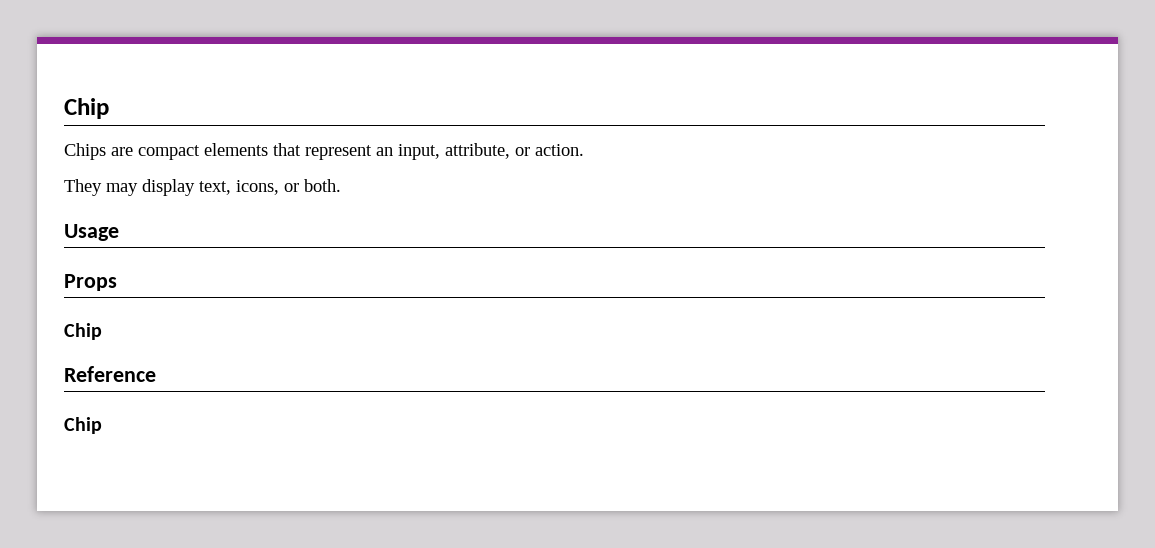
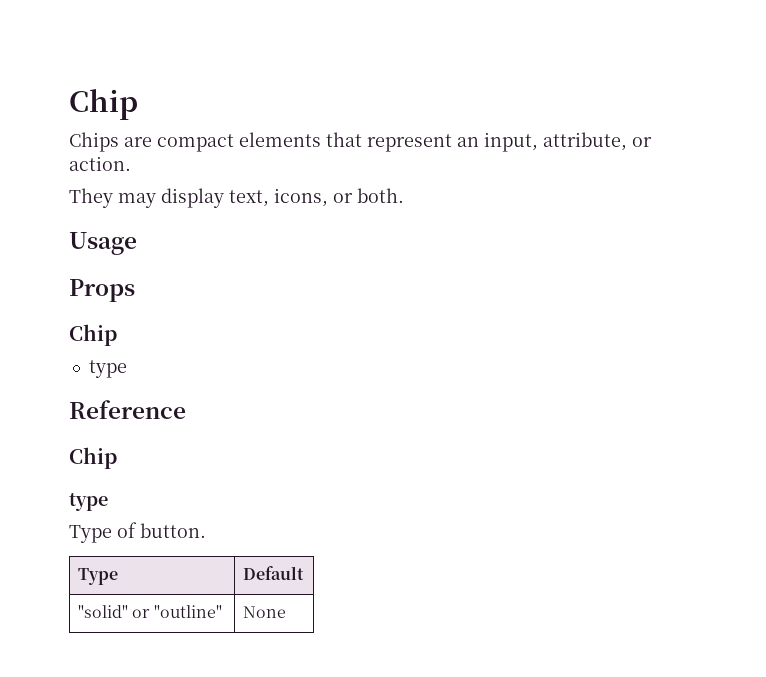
(102, 331) none -> [88,360,127,378] // type
(102, 425) none -> [69,493,108,511] [69,522,206,543] [78,568,119,585] [243,566,305,580] [78,605,222,618] [243,606,287,618] // type // Type of button. // Type | Default // "solid" or "outline" | None

